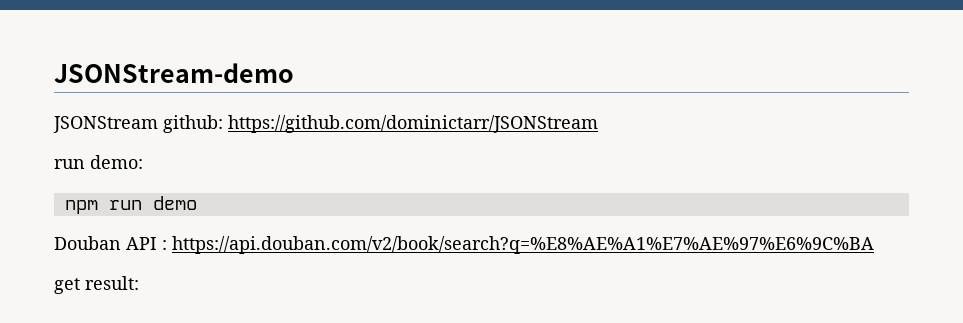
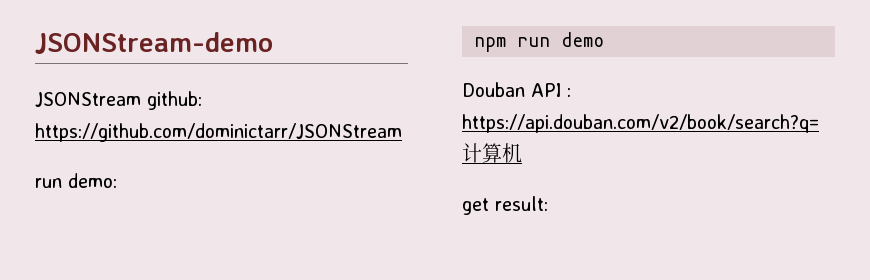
[172,236,874,254] https://api.douban.com/v2/book/search?q=%E8%AE%A1%E7%AE%97%E6%9C%BA -> [462,114,819,133] [462,143,522,163] https://api.douban.com/v2/book/search?q=计算机

